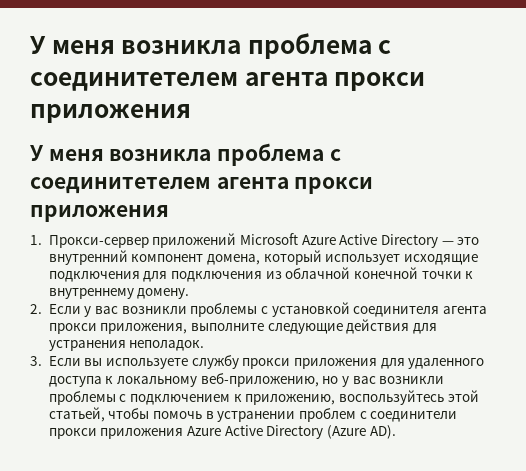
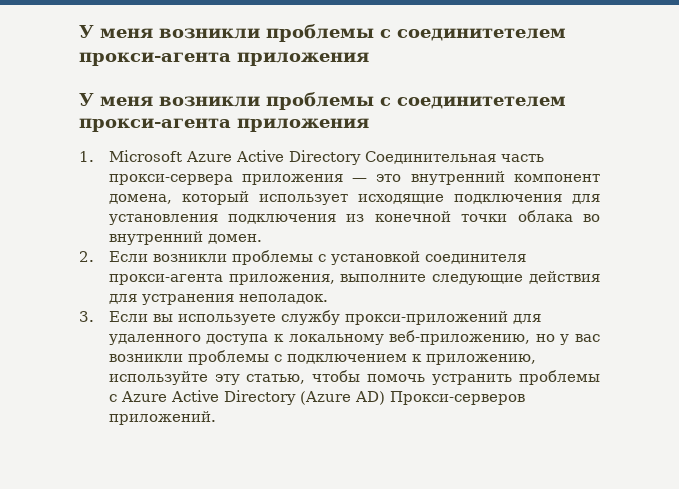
[30,33,392,59] [30,72,426,91] [30,104,191,123] [30,143,341,166] [30,177,374,194] У меня возникла проблема с соединитетелем агента прокси приложения // У меня возникла проблема с соединитетелем агента прокси -> [79,24,566,42] [79,52,369,66] [79,92,566,110] [79,118,231,132] У меня возникли проблемы с соединитетелем прокси-агента приложения // У меня возникли проблемы с соединитетелем прокси-агента
[48,233,237,248] Прокси-сервер приложений -> (94, 156) none
(438, 241) none -> [364,151,544,164] [108,174,343,185] Соединительная часть прокси-сервера приложения
(168, 276) none -> [108,214,218,225] установления
[285,267,351,279] облачной -> (365, 218) none
[465,271,474,279] [48,288,190,299] к внутреннему домену. -> [517,210,600,222] [108,231,262,245] облака во внутренний домен.
[84,306,119,317] у вас -> (148, 256) none
[442,306,487,314] [48,323,97,334] агента прокси -> [108,274,223,285] прокси-агента
[242,358,377,369] прокси приложения -> [344,311,508,325] прокси-приложений
[338,390,479,405] [48,407,458,422] [48,428,184,439] воспользуйтесь этой статьей, чтобы помочь в устранении проблем с соединители прокси приложения -> [108,370,600,385] [108,394,117,402] используйте эту статью, чтобы помочь устранить проблемы с
[369,425,396,439] AD). -> [354,391,525,405] [108,411,216,425] AD) Прокси-серверов приложений.

